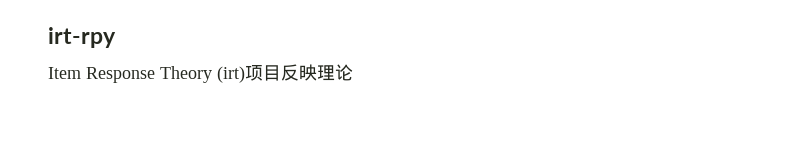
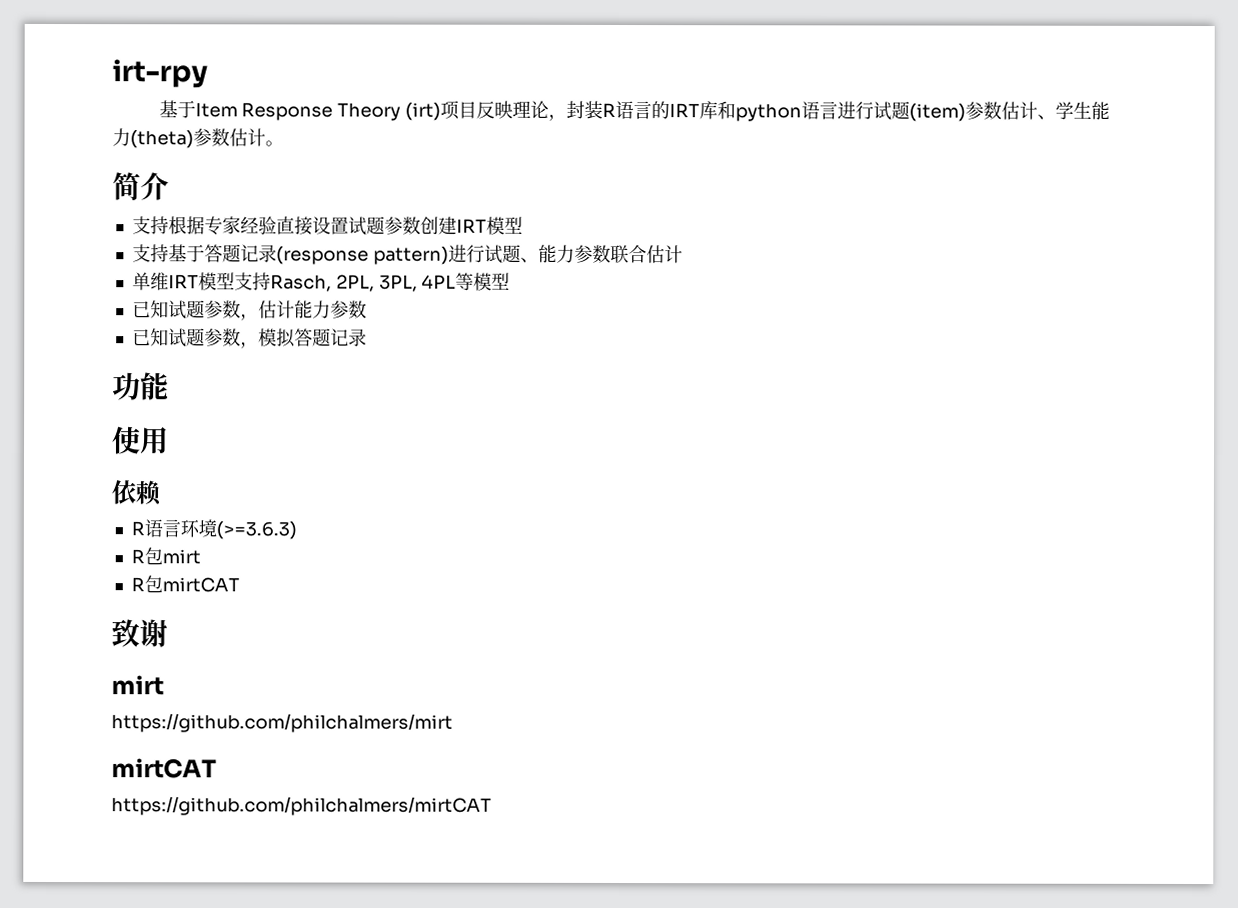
(116, 37) none -> [158,100,196,119] 基于
(353, 72) none -> [548,100,1111,122] [112,128,284,149] [112,172,169,201] [131,216,523,236] [131,244,683,265] [131,272,511,292] [131,300,367,321] [131,328,367,349] [112,372,169,401] [111,426,169,455] [111,480,161,506] [130,519,297,540] [130,547,201,566] [130,575,240,594] [111,619,168,648] [111,675,164,696] [111,713,453,733] [111,758,217,779] [111,796,492,816] ，封装R语言的IRT库和python语言进行试题(item)参数估计、学生能力(theta)参数估计。 // 简介 // 支持根据专家经验直接设置试题参数创建IRT模型 // 支持基于答题记录(response pattern)进行试题、能力参数联合估计 // 单维IRT模型支持Rasch, 2PL, 3PL, 4PL等模型 // 已知试题参数，估计能力参数 // 已知试题参数，模拟答题记录 // 功能 // 使用 // 依赖 // R语言环境(>=3.6.3) // R包mirt // R包mirtCAT // 致谢 // mirt // https://github.com/philchalmers/mirt // mirtCAT // https://github.com/philchalmers/mirtCAT

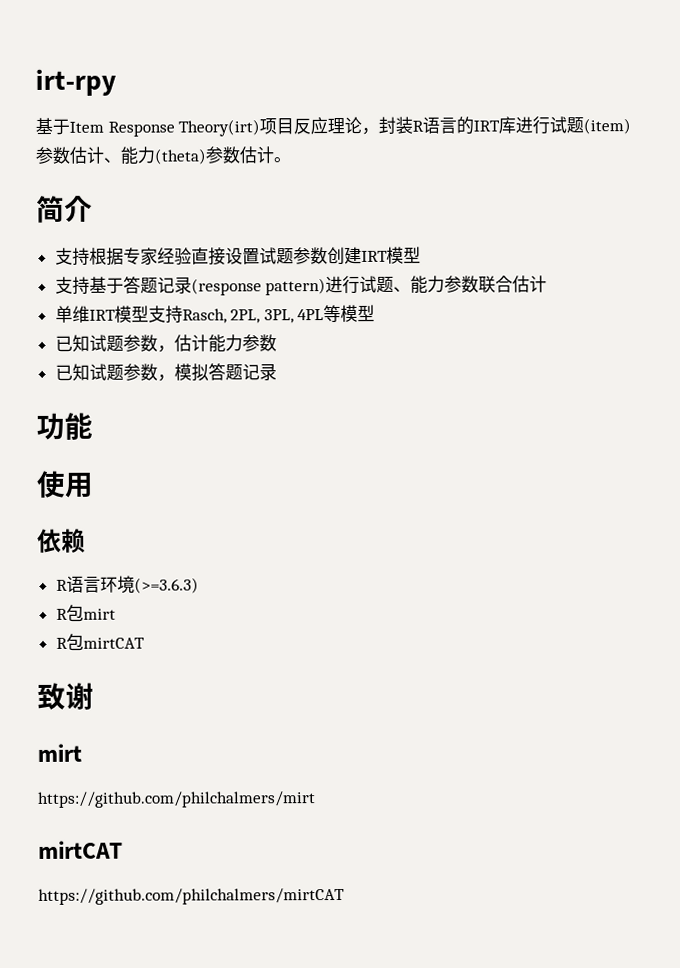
[337,100,514,121] Theory (irt)项目反映 -> [178,117,329,137] Theory(irt)项目反应
[717,101,839,122] 和python语言 -> (517, 125) none
[1055,101,1093,120] 学生 -> (121, 160) none

